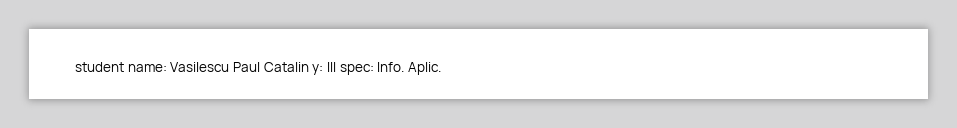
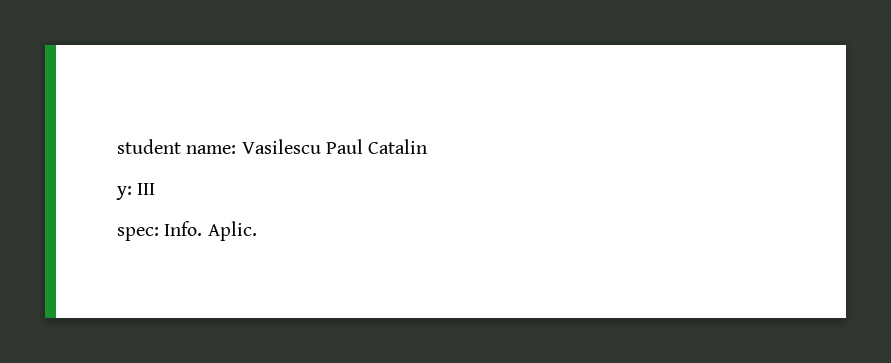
(309, 67) none -> (428, 146) //
(336, 67) none -> (156, 189) //

